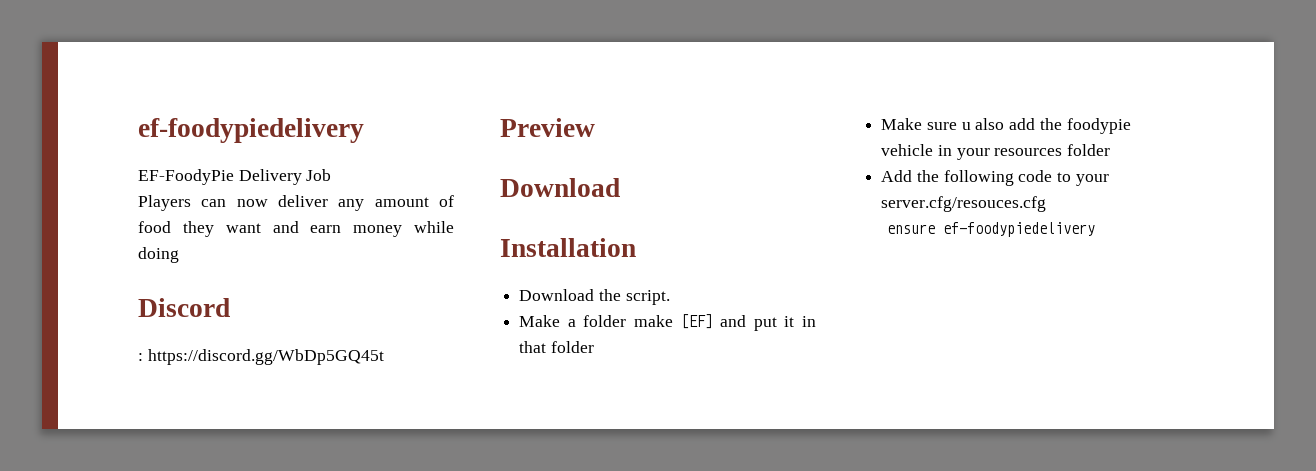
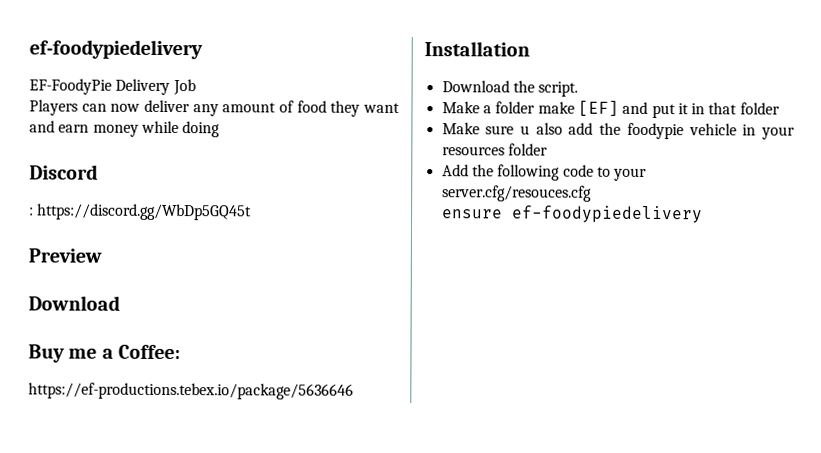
(620, 187) none -> [28,344,182,363] [28,382,354,400] // Buy me a Coffee: // https://ef-productions.tebex.io/package/5636646

